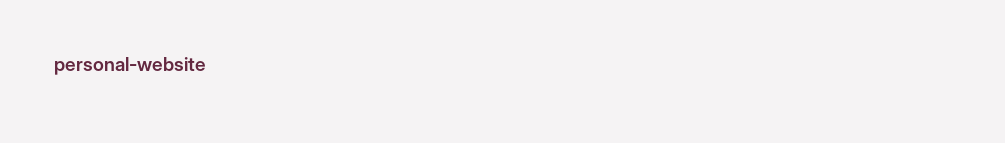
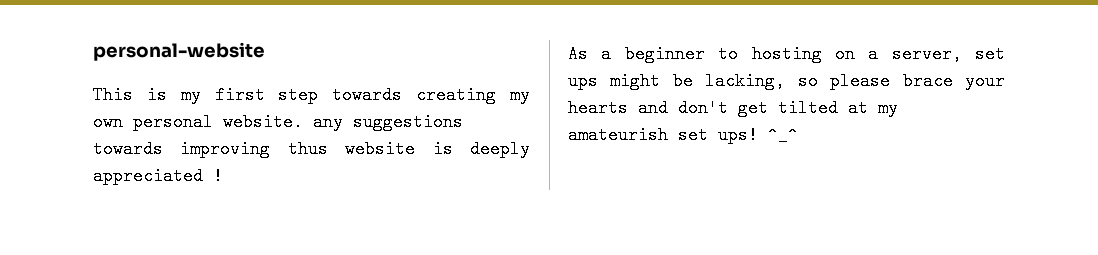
(206, 66) none -> [93,86,530,104] [93,113,463,131] [93,140,530,158] [93,167,223,185] [568,45,1005,63] [568,72,1005,90] [568,99,898,117] [568,126,798,144] // This is my first step towards creating my own personal website. any suggestions towards improving thus website is deeply appreciated ! // As a beginner to hosting on a server, set ups might be lacking, so please brace your hearts and don't get tilted at my amateurish set ups! ^_^

